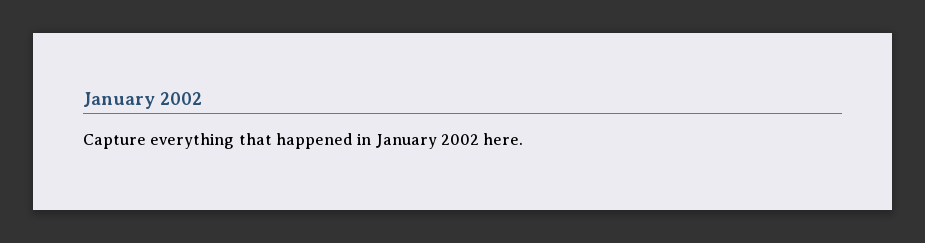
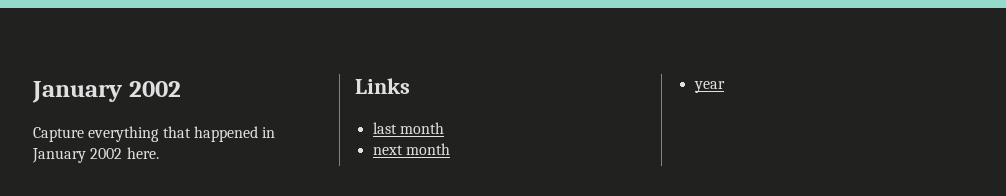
(524, 139) none -> [355,78,410,94] [372,122,444,134] [372,143,450,155] [693,81,725,93] // Links // last month // next month // year

